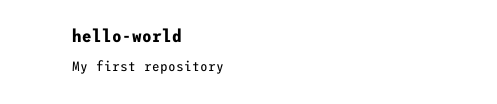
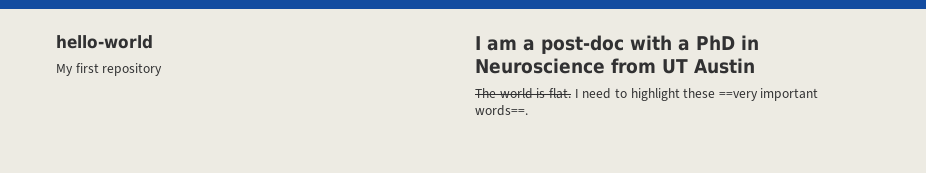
(224, 67) none -> [475,35,759,54] [475,58,755,74] [475,88,819,101] [475,105,528,116] // I am a post-doc with a PhD in Neuroscience from UT Austin // The world is flat. I need to highlight these ==very important words==.

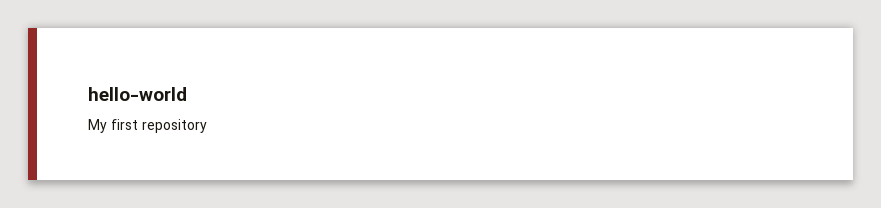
[475,35,759,54] [475,58,755,74] [475,88,819,101] [475,105,528,116] // I am a post-doc with a PhD in Neuroscience from UT Austin // The world is flat. I need to highlight these ==very important words==. -> (207, 126) none

